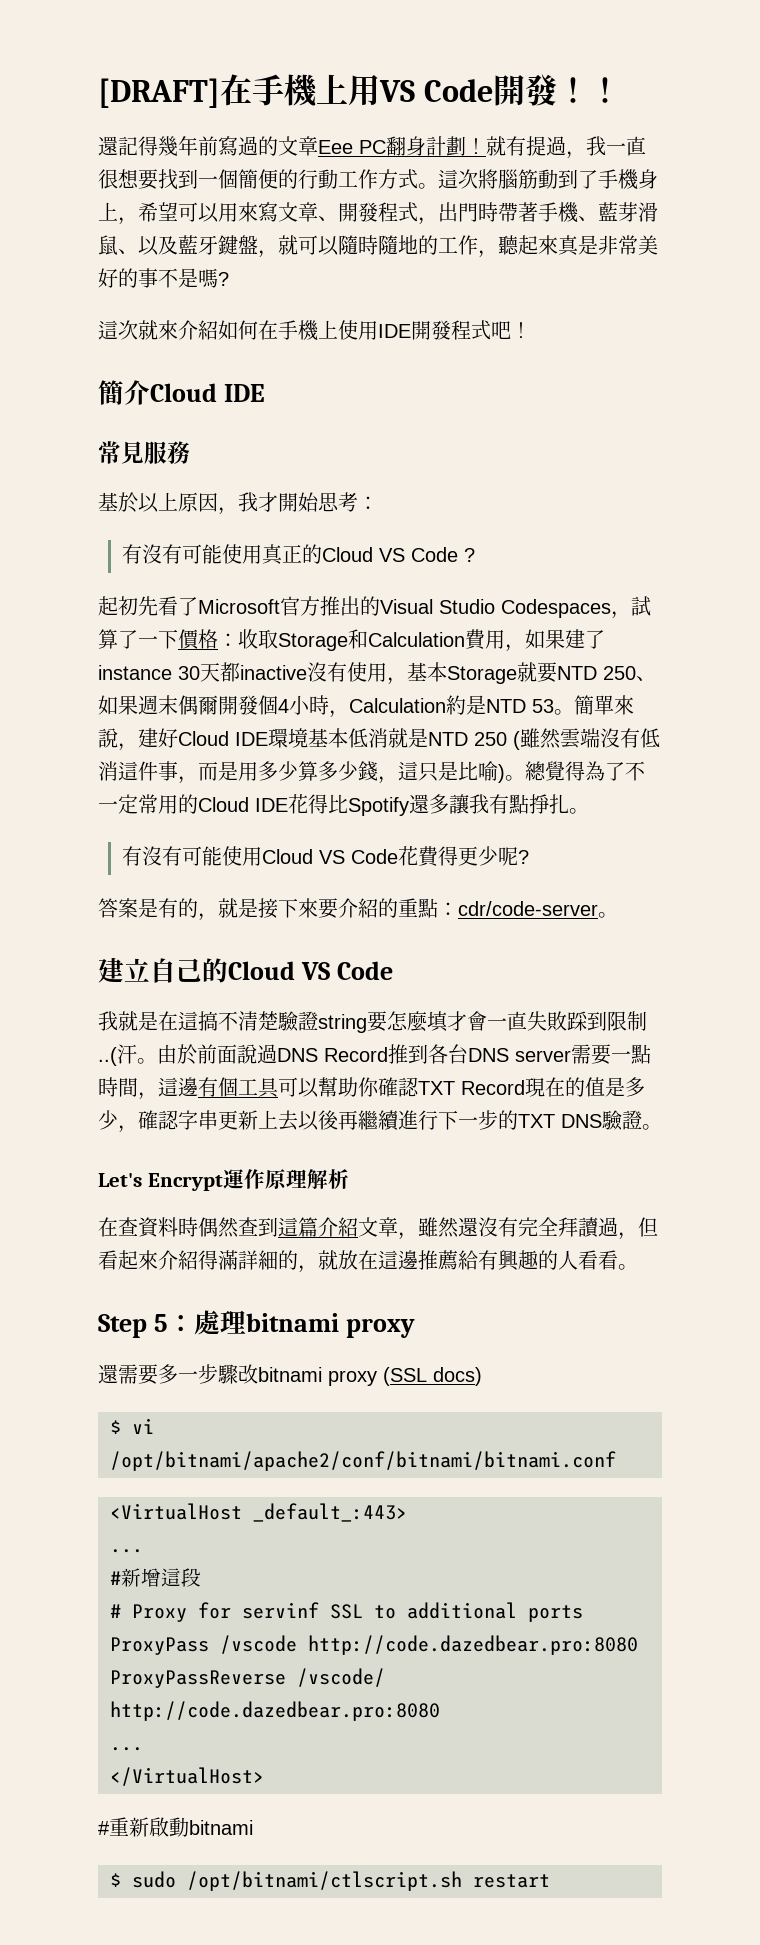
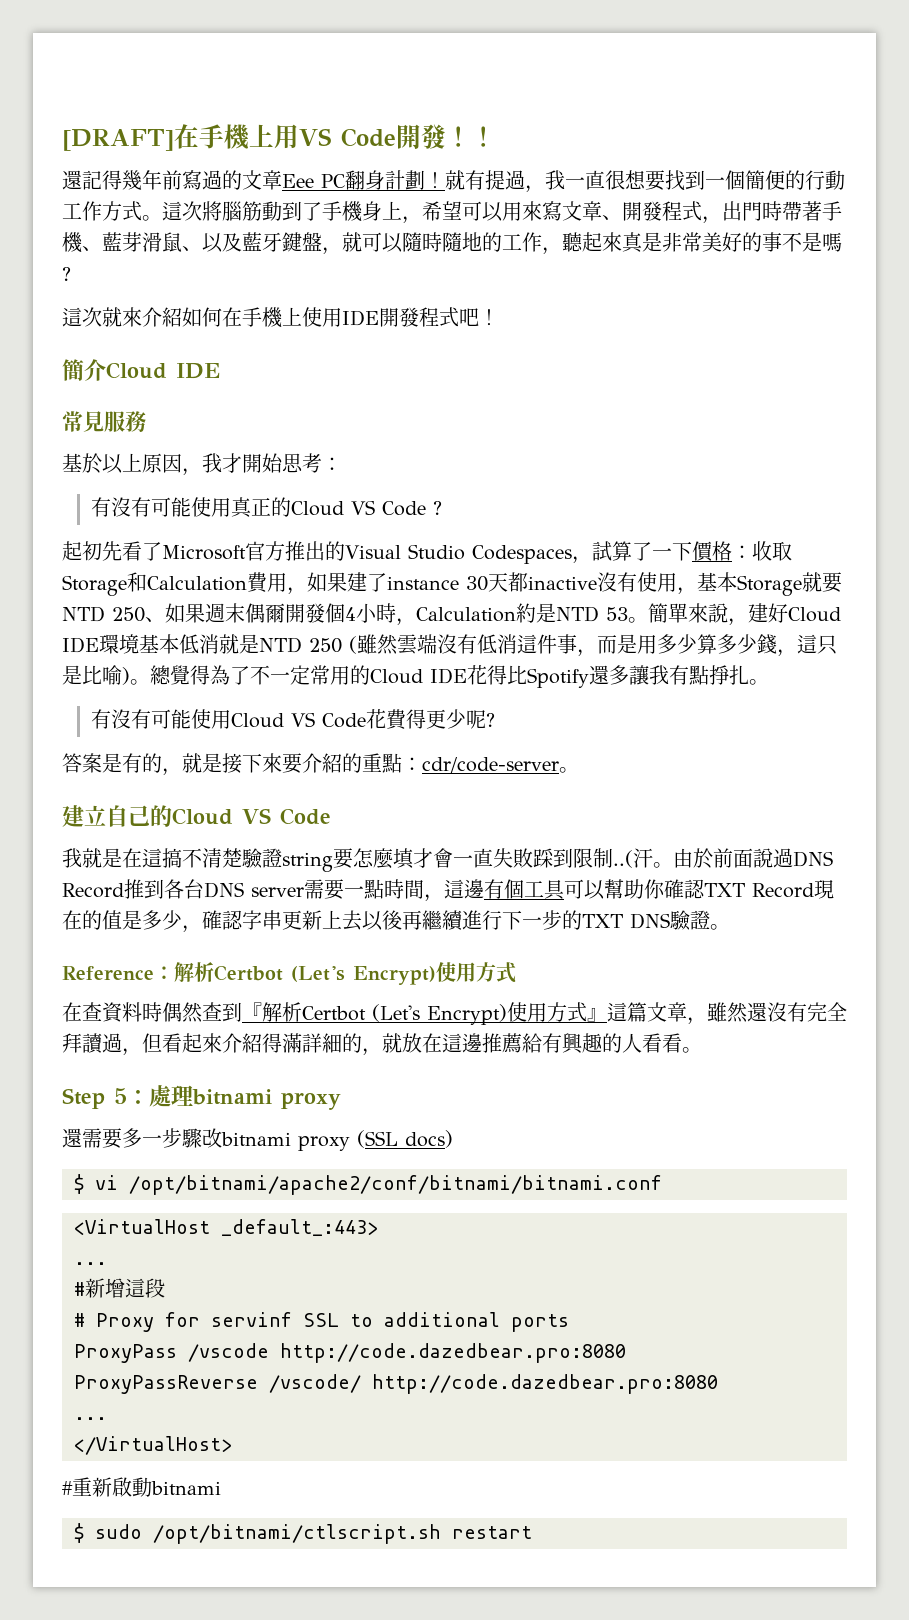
[98,1169,349,1191] Let's Encrypt運作原理解析 -> [62,962,516,985] Reference：解析Certbot (Let's Encrypt)使用方式
[278,1217,358,1237] 這篇介紹 -> [242,1002,647,1025] 『解析Certbot (Let's Encrypt)使用方式』這篇

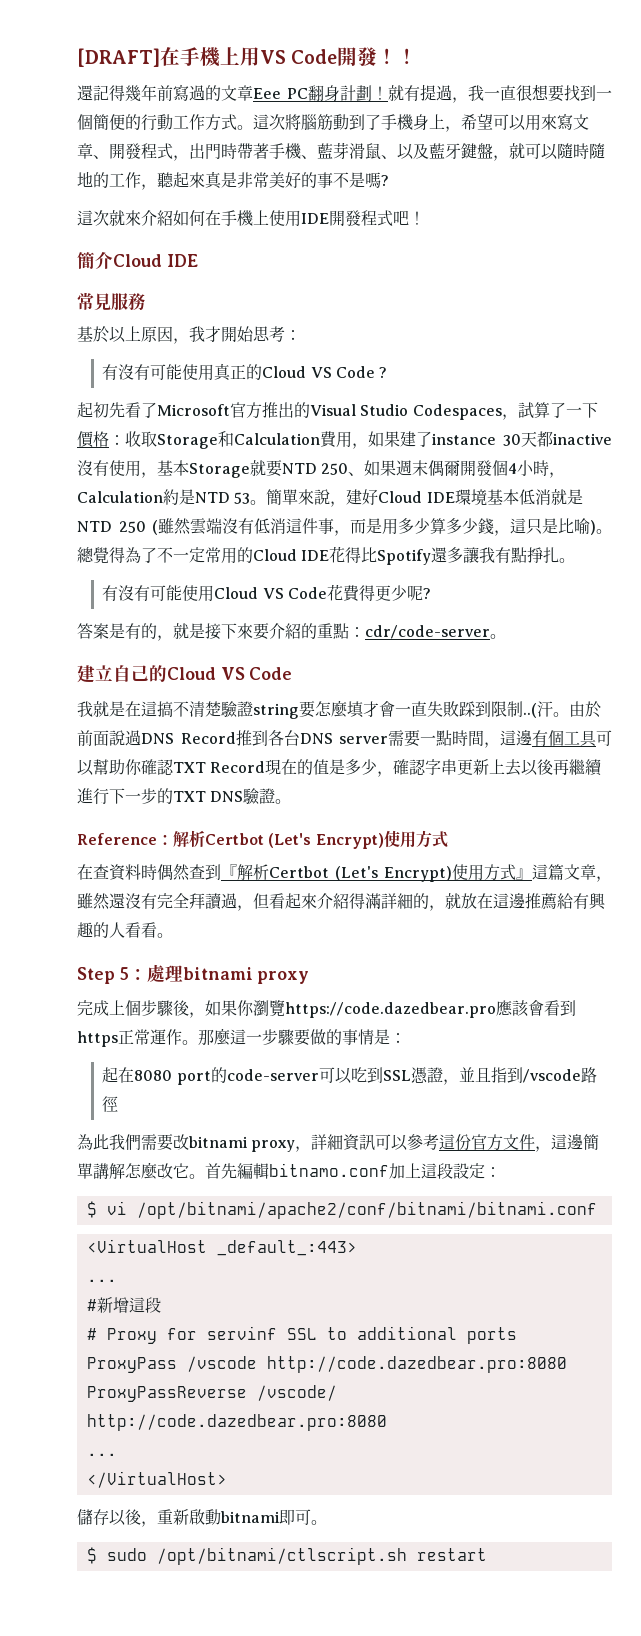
[62,1128,453,1151] 還需要多一步驟改bitnami proxy (SSL docs) -> [77,1000,576,1018] [77,1028,406,1047] [102,1067,597,1085] [102,1096,119,1112] [77,1134,600,1152] [77,1162,501,1180] 完成上個步驟後，如果你瀏覽https://code.dazedbear.pro應該會看到https正常運作。那麼這一步驟要做的事情是： // 起在8080 port的code-server可以吃到SSL憑證，並且指到/vscode路徑 // 為此我們需要改bitnami proxy，詳細資訊可以參考這份官方文件，這邊簡單講解怎麼改它。首先編輯bitnamo.conf加上這段設定：
[62,1481,73,1495] # -> [77,1509,157,1527] 儲存以後，
(221, 1488) none -> [279,1509,327,1525] 即可。

